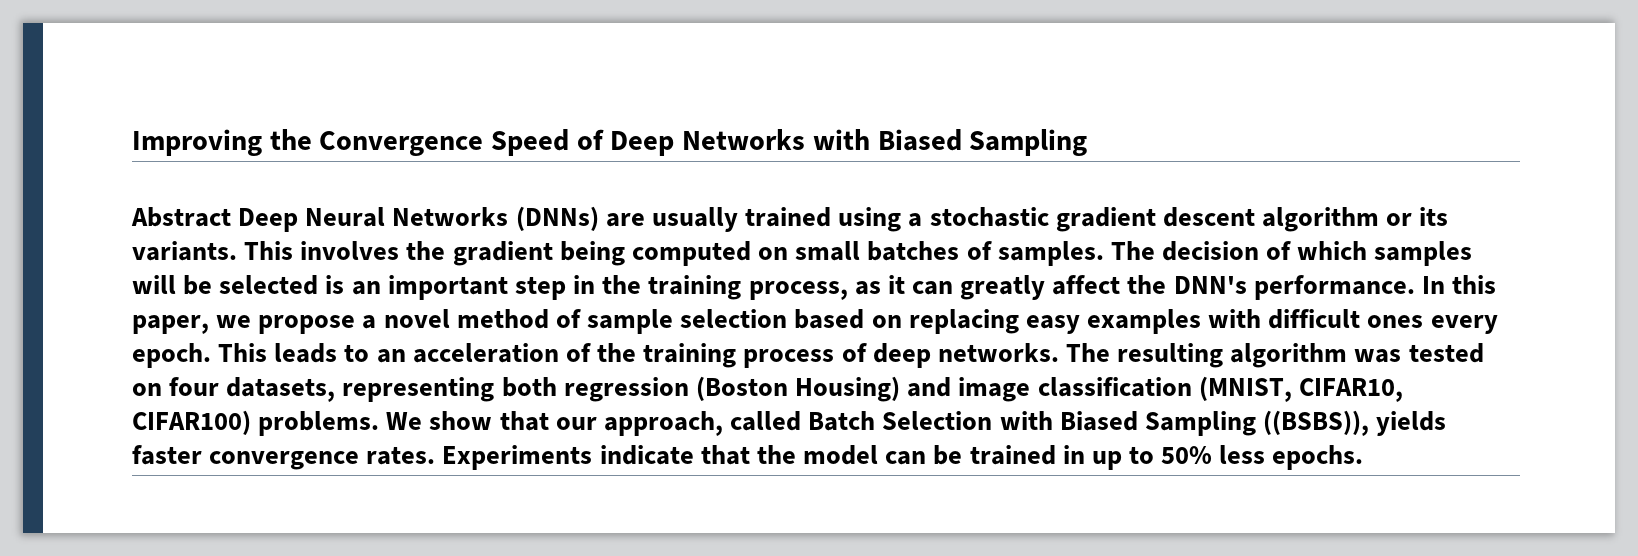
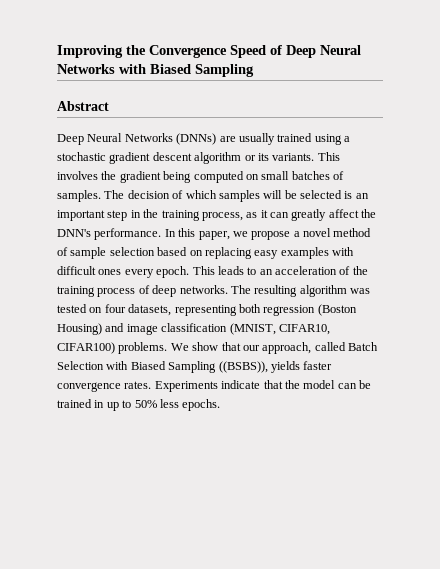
(675, 143) none -> [320,45,361,55] Neural
(231, 217) none -> (109, 106) //

